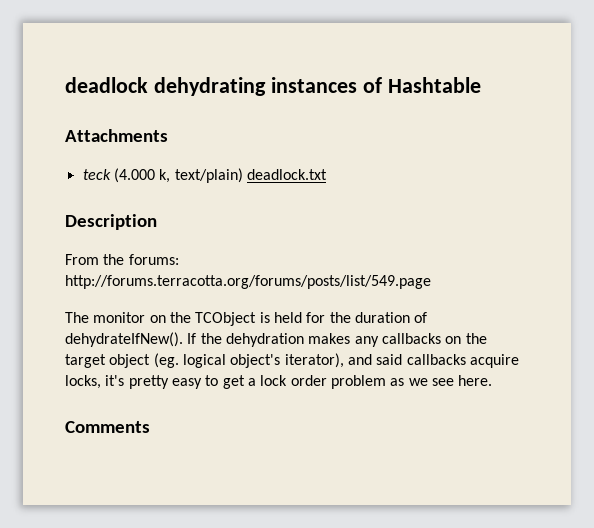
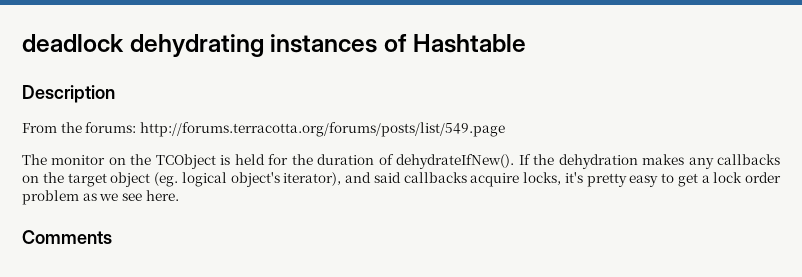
[65,129,168,142] [82,168,327,183] // Attachments // teck (4.000 k, text/plain) deadlock.txt -> (527, 43) none

